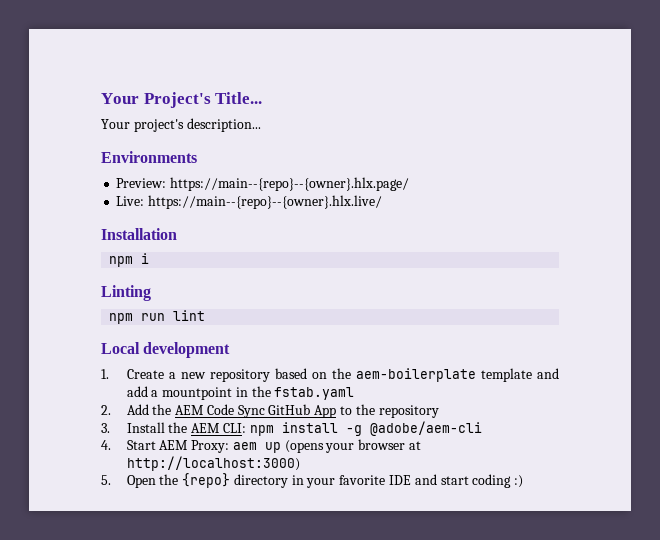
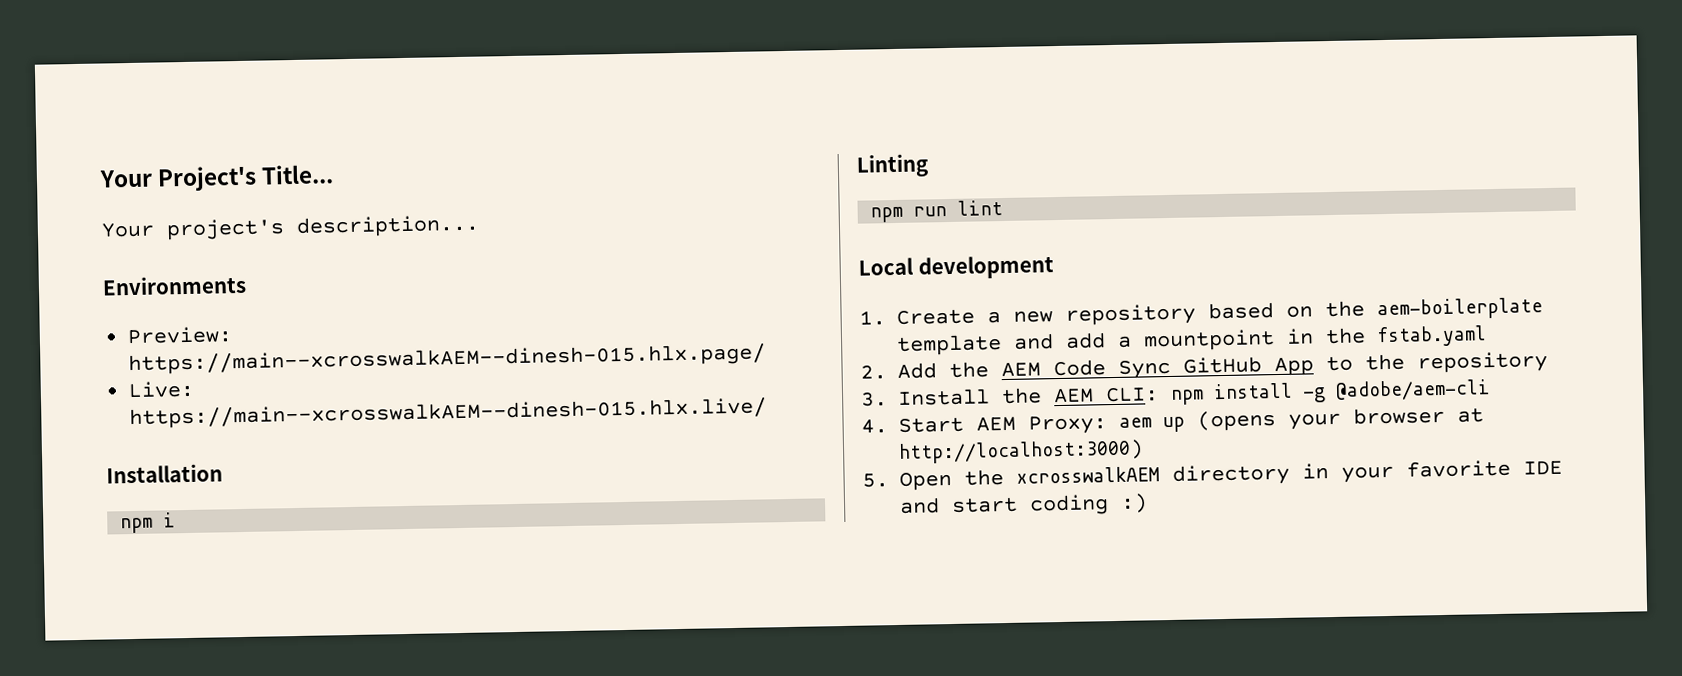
[170,177,410,191] https://main--{repo}--{owner}.hlx.page/ -> [128,343,767,376] https://main--xcrosswalkAEM--dinesh-015.hlx.page/
[148,195,383,209] https://main--{repo}--{owner}.hlx.live/ -> [129,397,768,430] https://main--xcrosswalkAEM--dinesh-015.hlx.live/
[182,473,231,488] {repo} -> [1016,466,1160,484] xcrosswalkAEM

